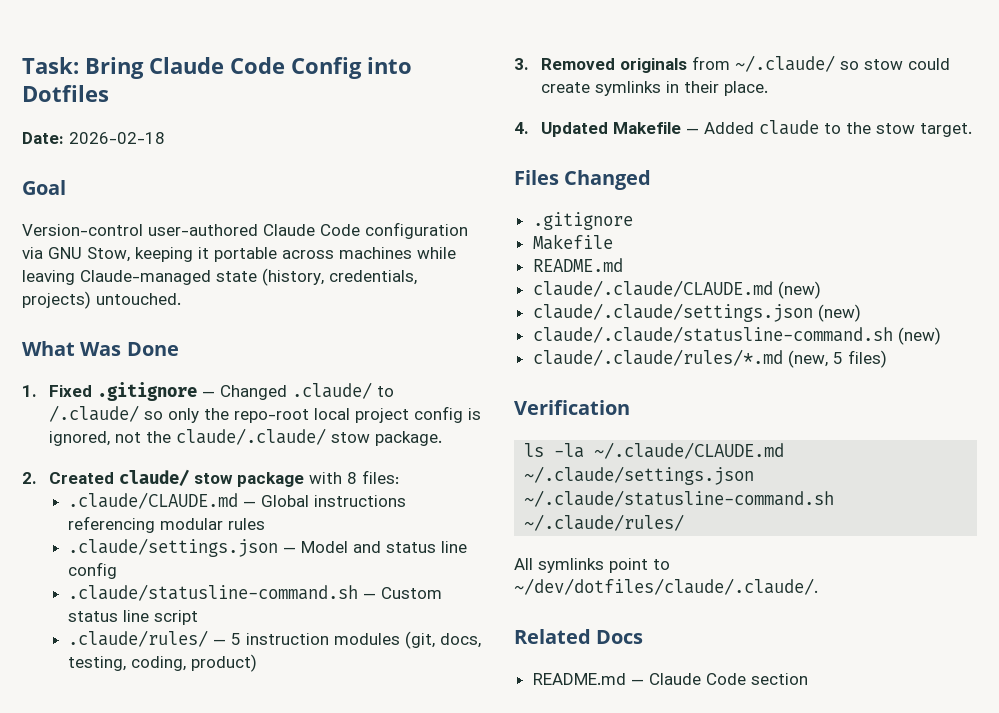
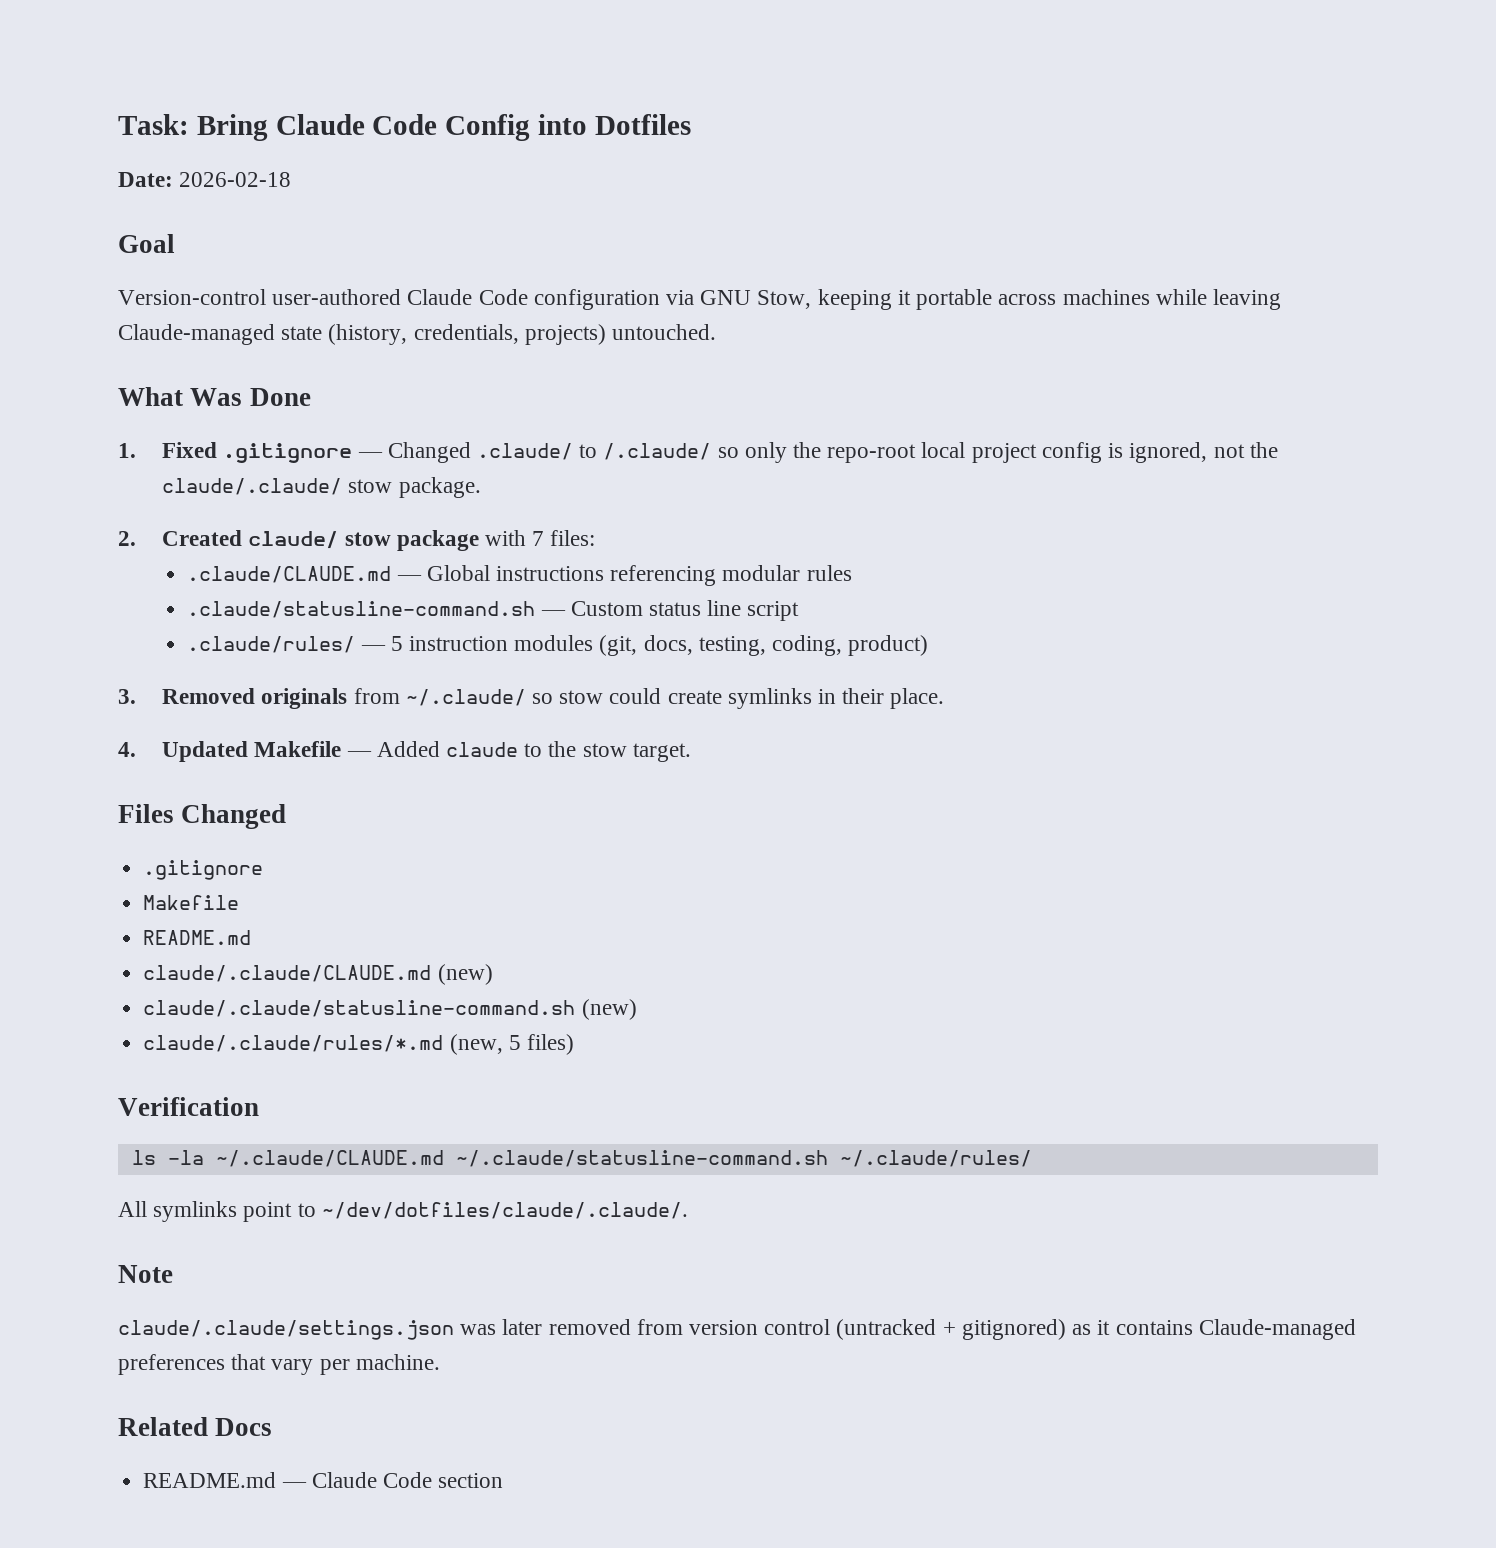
[347,472,358,484] 8 -> [532,531,545,546] 7
[67,538,467,557] [67,562,117,579] // .claude/settings.json — Model and status line config -> (852, 573) none
[532,303,861,322] // claude/.claude/settings.json (new) -> (493, 974) none
[524,466,755,485] ~/.claude/settings.json -> (444, 1158) none
(818, 586) none -> [118,1265,173,1283] [118,1319,1356,1340] [118,1354,440,1375] // Note // claude/.claude/settings.json was later removed from version control (untracked + gitignored) as it contains Claude-managed preferences that vary per machine.

